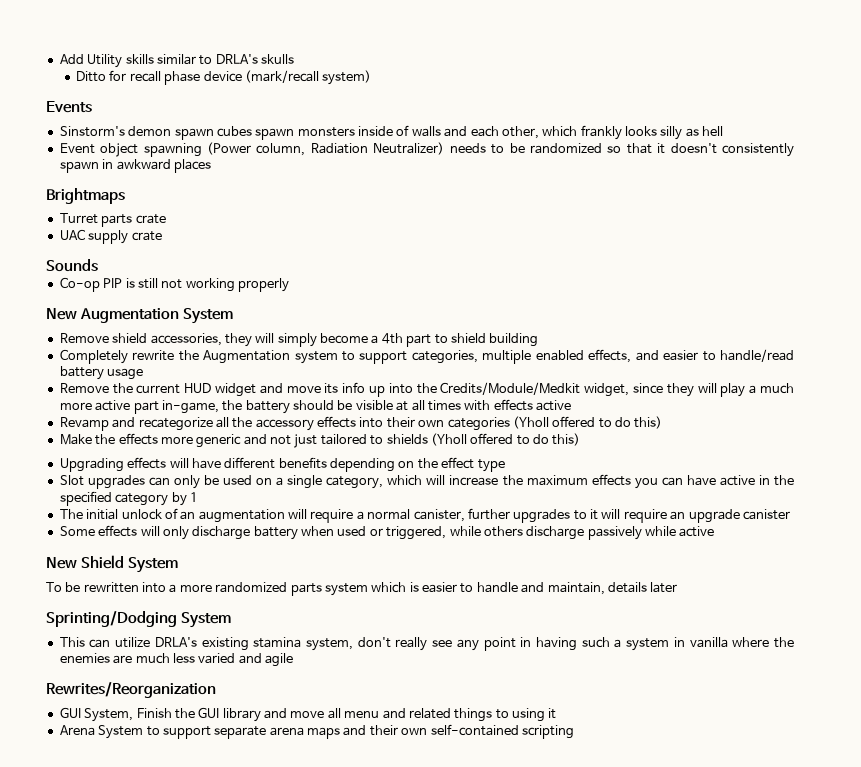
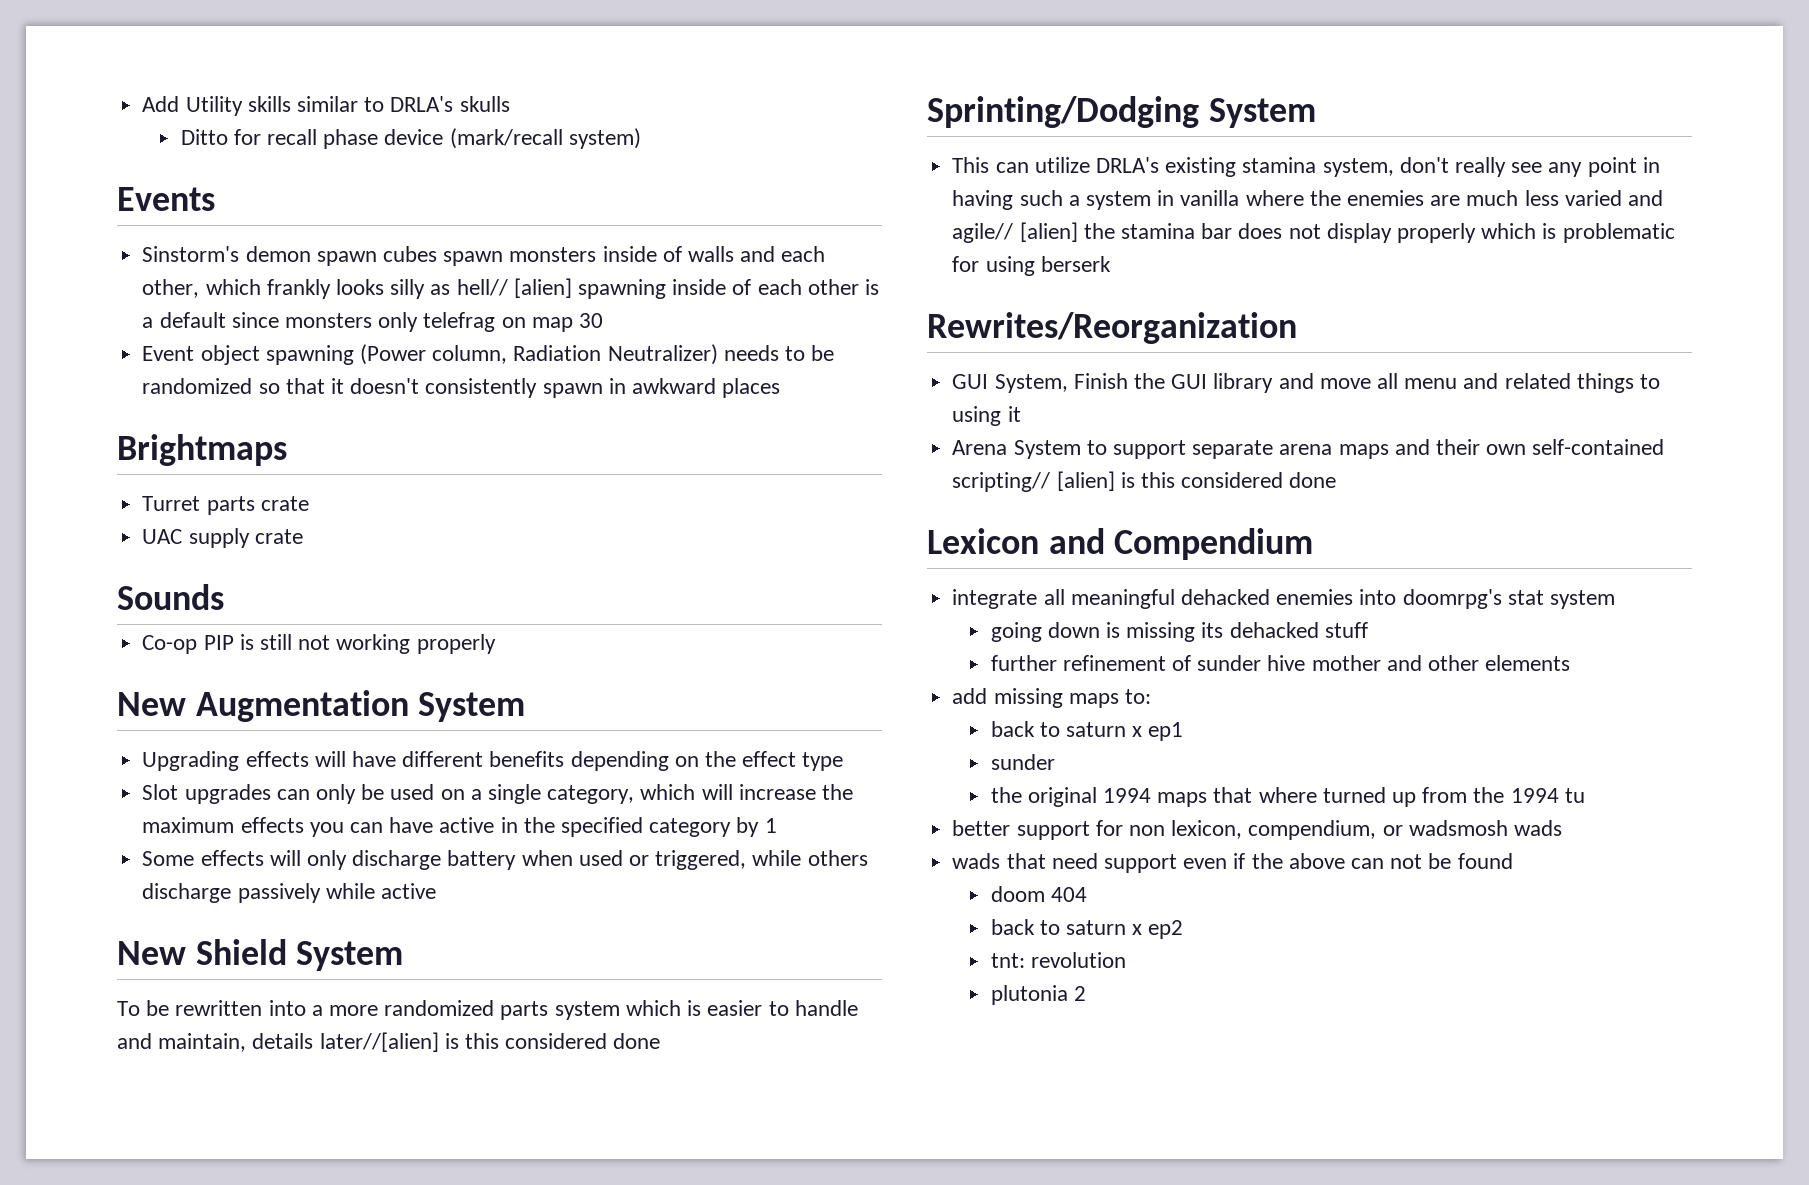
[702,126,724,136] hell -> [456,278,880,299] [142,312,603,332] hell// [alien] spawning inside of each other is a default since monsters only telefrag on map 30
[59,333,539,347] [59,349,794,364] [59,366,144,380] [59,382,795,397] [59,399,571,414] [59,416,663,431] [59,433,581,448] // Remove shield accessories, they will simply become a 4th part to shield building // Completely rewrite the Augmentation system to support categories, multiple enabled effects, and easier to handle/read battery usage // Remove the current HUD widget and move its info up into the Credits/Module/Medkit widget, since they will play a much more active part in-game, the battery should be visible at all times with effects active // Revamp and recategorize all the accessory effects into their own categories (Yholl offered to do this) // Make the effects more generic and not just tailored to shields (Yholl offered to do this) -> (526, 707) none
[59,508,790,523] // The initial unlock of an augmentation will require a normal canister, further upgrades to it will require an upgrade canister -> (777, 825) none
[650,582,678,593] later -> [319,1032,661,1052] later//[alien] is this considered done
[265,653,293,667] agile -> [952,222,1675,243] [952,256,1111,276] agile// [alien] the stamina bar does not display properly which is problematic for using berserk
[521,725,574,739] scripting -> [952,471,1337,492] [927,528,1314,560] [952,589,1615,609] [990,622,1368,642] [990,655,1571,671] [952,688,1151,708] [990,721,1184,741] [990,754,1055,770] [990,787,1585,807] [952,820,1562,840] [952,853,1513,873] [990,886,1087,902] [990,919,1184,939] [990,952,1126,968] [990,985,1086,1005] scripting// [alien] is this considered done // Lexicon and Compendium // integrate all meaningful dehacked enemies into doomrpg's stat system // going down is missing its dehacked stuff // further refinement of sunder hive mother and other elements // add missing maps to: // back to saturn x ep1 // sunder // the original 1994 maps that where turned up from the 1994 tu // better support for non lexicon, compendium, or wadsmosh wads // wads that need support even if the above can not be found // doom 404 // back to saturn x ep2 // tnt: revolution // plutonia 2

